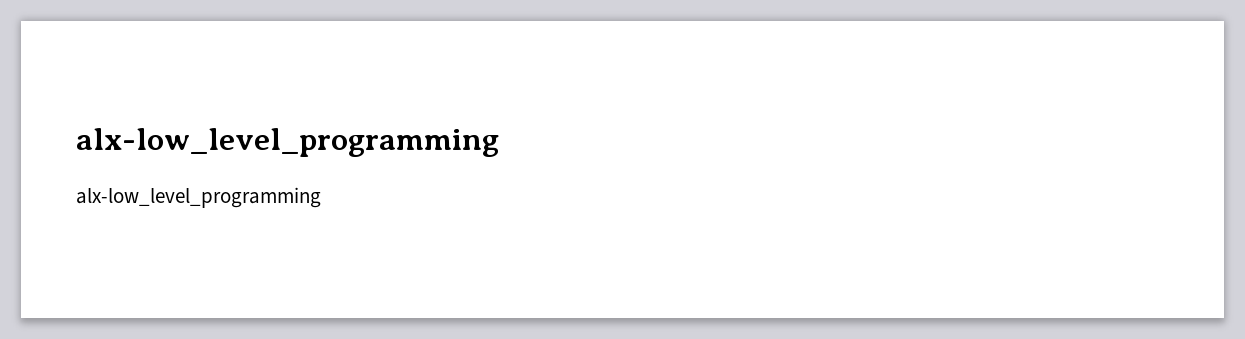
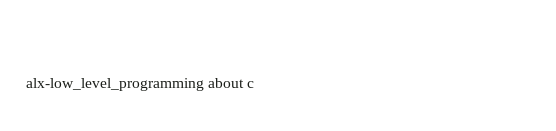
[76,128,499,157] [76,187,321,208] alx-low_level_programming // alx-low_level_programming -> [26,78,255,91] alx-low_level_programming about c

